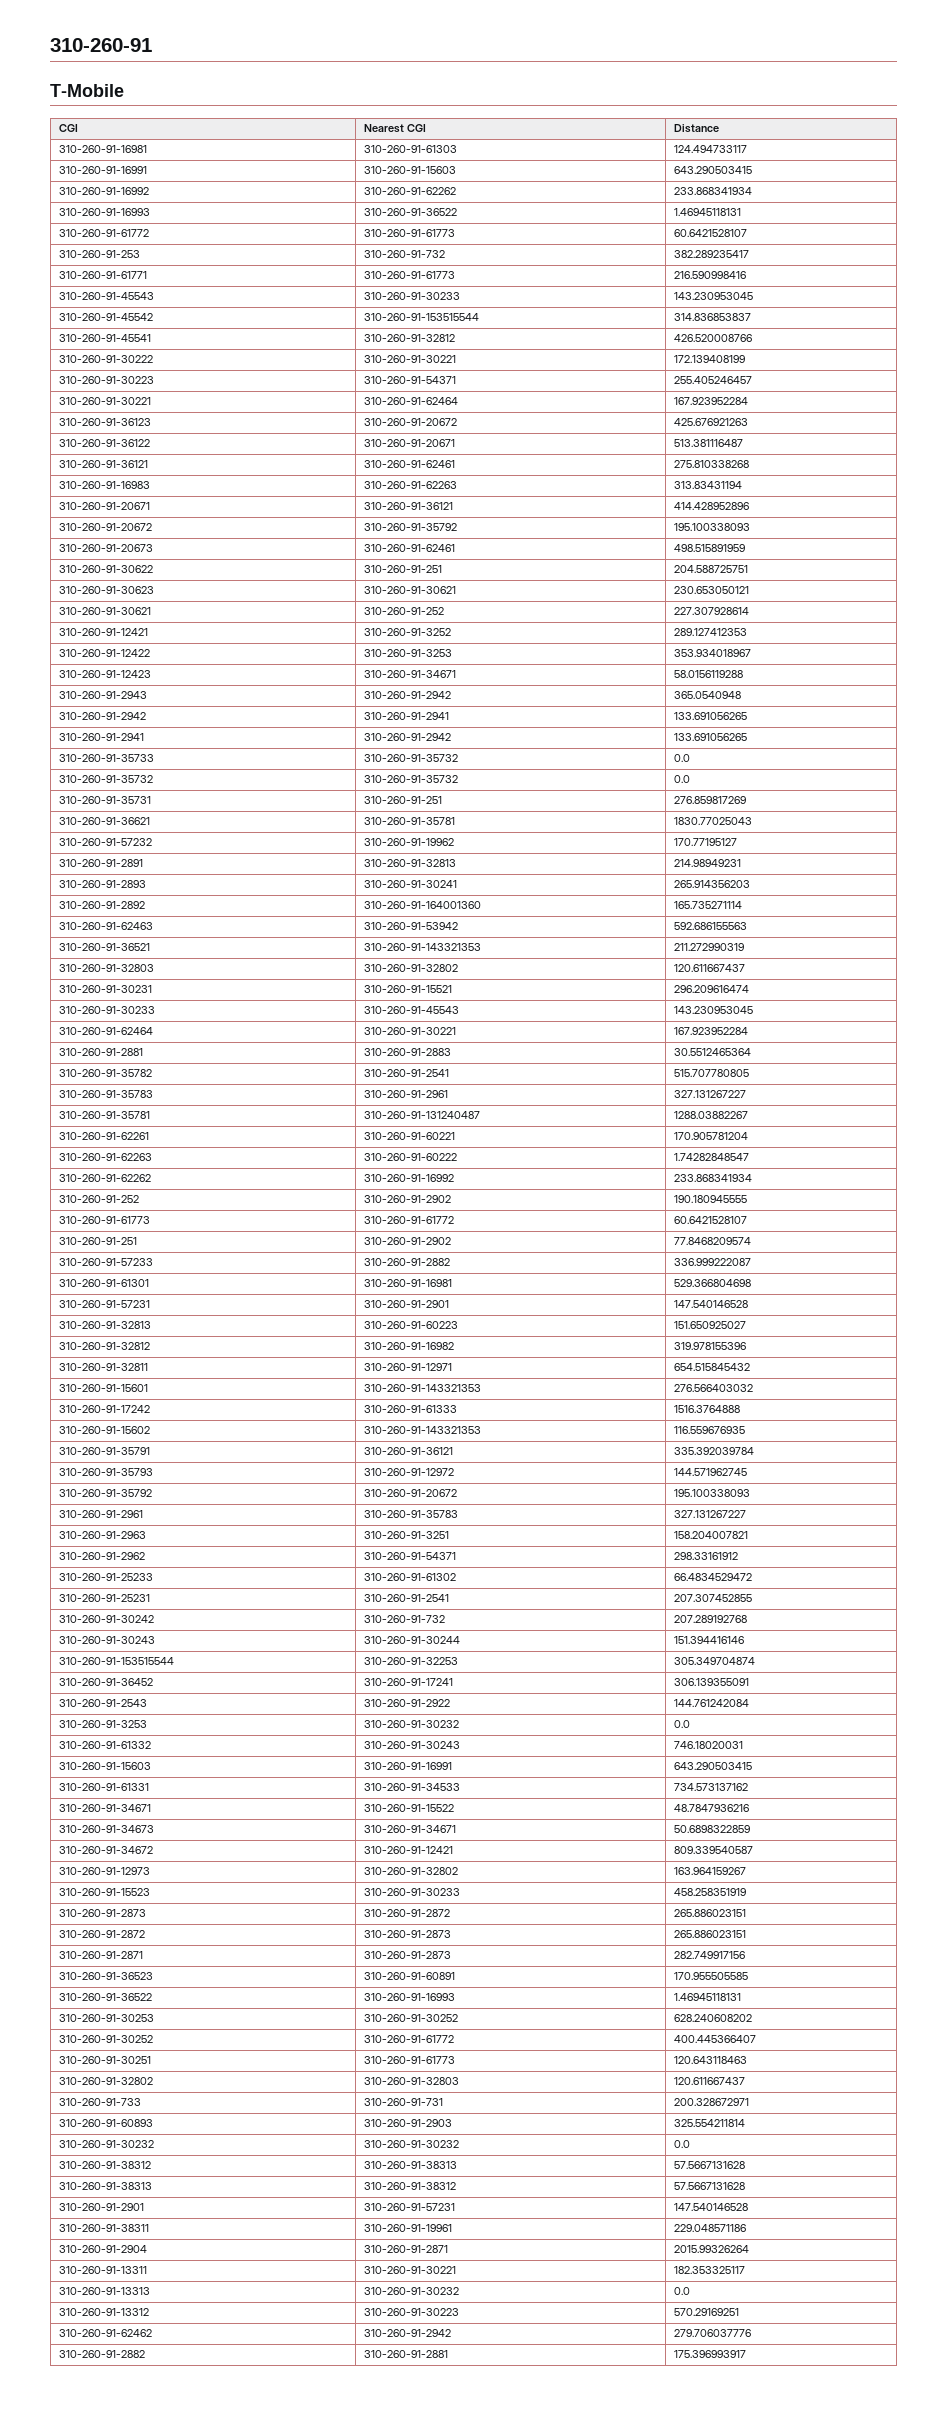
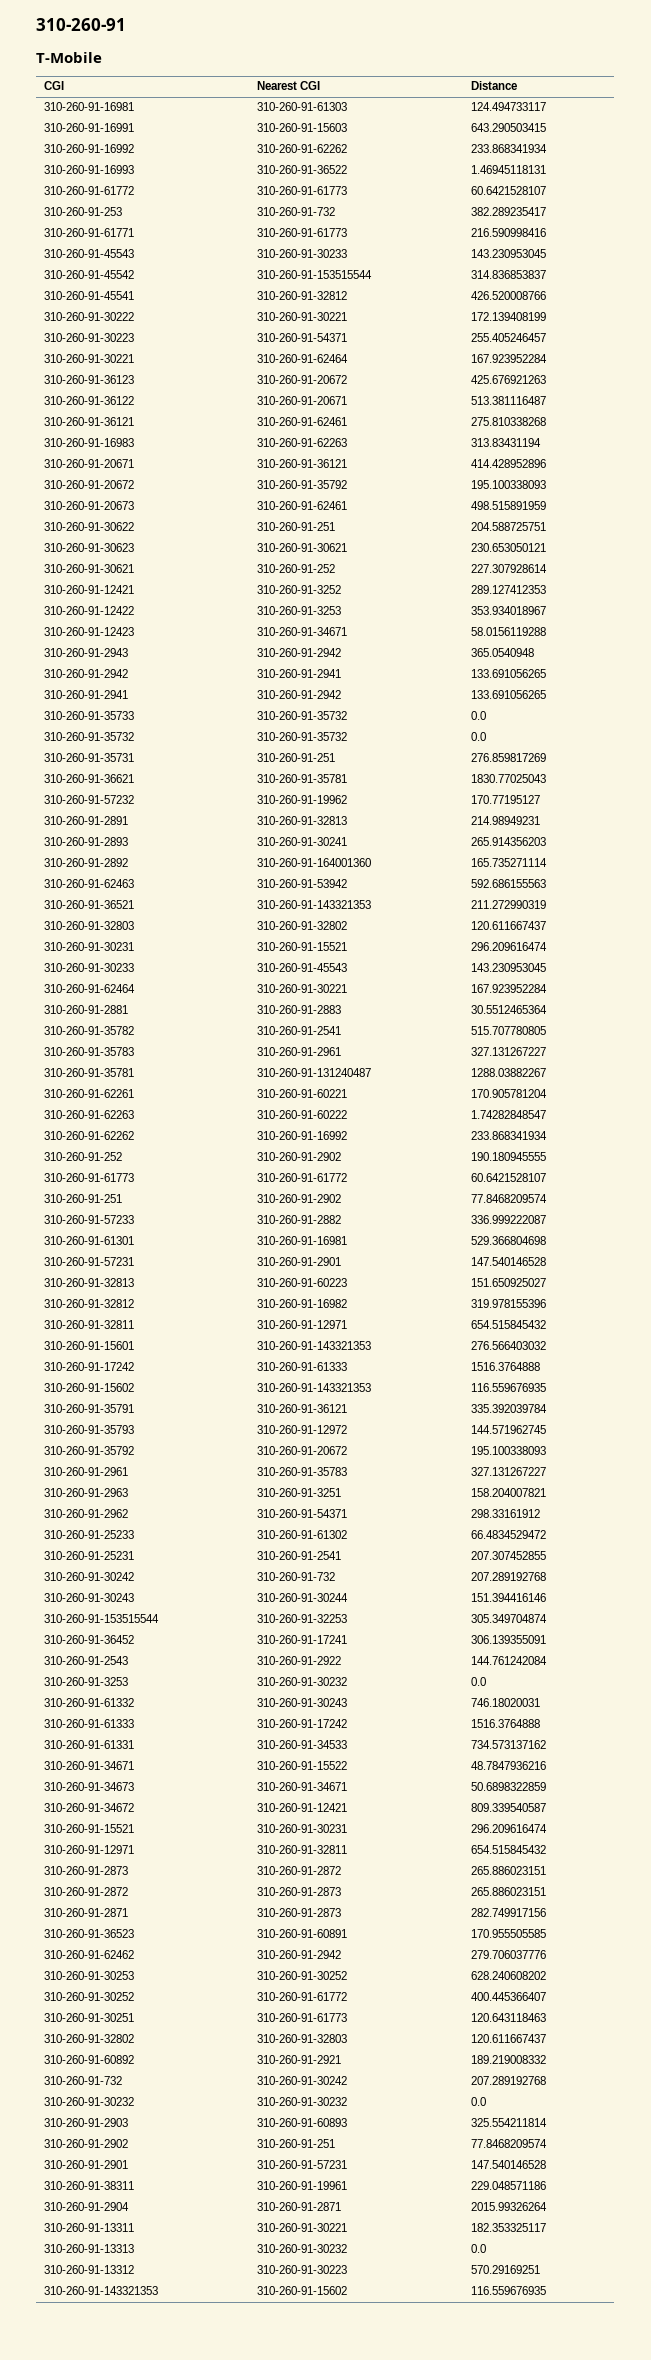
[59,1762,152,1770] [364,1762,453,1770] [674,1762,753,1770] 310-260-91-15603 | 310-260-91-16991 | 643.290503415 -> [43,1719,134,1728] [256,1719,347,1728] [470,1719,540,1728] 310-260-91-61333 | 310-260-91-17242 | 1516.3764888
[59,1867,151,1875] [364,1867,459,1875] [674,1867,747,1875] [59,1888,151,1896] [364,1888,461,1896] [674,1888,747,1896] 310-260-91-12973 | 310-260-91-32802 | 163.964159267 // 310-260-91-15523 | 310-260-91-30233 | 458.258351919 -> [43,1824,134,1833] [256,1824,347,1833] [470,1824,547,1833] [43,1845,134,1854] [256,1845,347,1854] [470,1845,546,1854] 310-260-91-15521 | 310-260-91-30231 | 296.209616474 // 310-260-91-12971 | 310-260-91-32811 | 654.515845432
[59,1993,153,2001] [364,1993,456,2001] [674,1993,742,2001] 310-260-91-36522 | 310-260-91-16993 | 1.46945118131 -> [43,1950,134,1959] [256,1950,341,1959] [470,1950,546,1959] 310-260-91-62462 | 310-260-91-2942 | 279.706037776
[59,2098,142,2106] [364,2098,444,2106] [674,2098,750,2106] [59,2119,154,2127] [364,2119,453,2127] [674,2119,746,2127] [59,2140,155,2148] [364,2140,460,2148] [674,2140,691,2148] [59,2161,152,2169] [364,2161,458,2169] [674,2161,746,2169] [59,2182,153,2190] [364,2182,457,2190] [674,2182,746,2190] 310-260-91-733 | 310-260-91-731 | 200.328672971 // 310-260-91-60893 | 310-260-91-2903 | 325.554211814 // 310-260-91-30232 | 310-260-91-30232 | 0.0 // 310-260-91-38312 | 310-260-91-38313 | 57.5667131628 // 310-260-91-38313 | 310-260-91-38312 | 57.5667131628 -> [43,2055,134,2064] [256,2055,341,2064] [470,2055,546,2064] [43,2076,122,2085] [256,2076,347,2085] [470,2076,546,2085] [43,2097,134,2106] [256,2097,347,2106] [470,2097,486,2106] [43,2118,128,2127] [256,2118,347,2127] [470,2118,547,2127] [43,2139,128,2148] [256,2139,335,2148] [470,2139,547,2148] 310-260-91-60892 | 310-260-91-2921 | 189.219008332 // 310-260-91-732 | 310-260-91-30242 | 207.289192768 // 310-260-91-30232 | 310-260-91-30232 | 0.0 // 310-260-91-2903 | 310-260-91-60893 | 325.554211814 // 310-260-91-2902 | 310-260-91-251 | 77.8468209574
[59,2329,153,2337] [364,2329,452,2337] [674,2329,752,2337] [59,2350,146,2358] [364,2350,449,2358] [674,2350,747,2358] 310-260-91-62462 | 310-260-91-2942 | 279.706037776 // 310-260-91-2882 | 310-260-91-2881 | 175.396993917 -> [43,2286,158,2295] [256,2286,347,2295] [470,2286,546,2295] 310-260-91-143321353 | 310-260-91-15602 | 116.559676935

